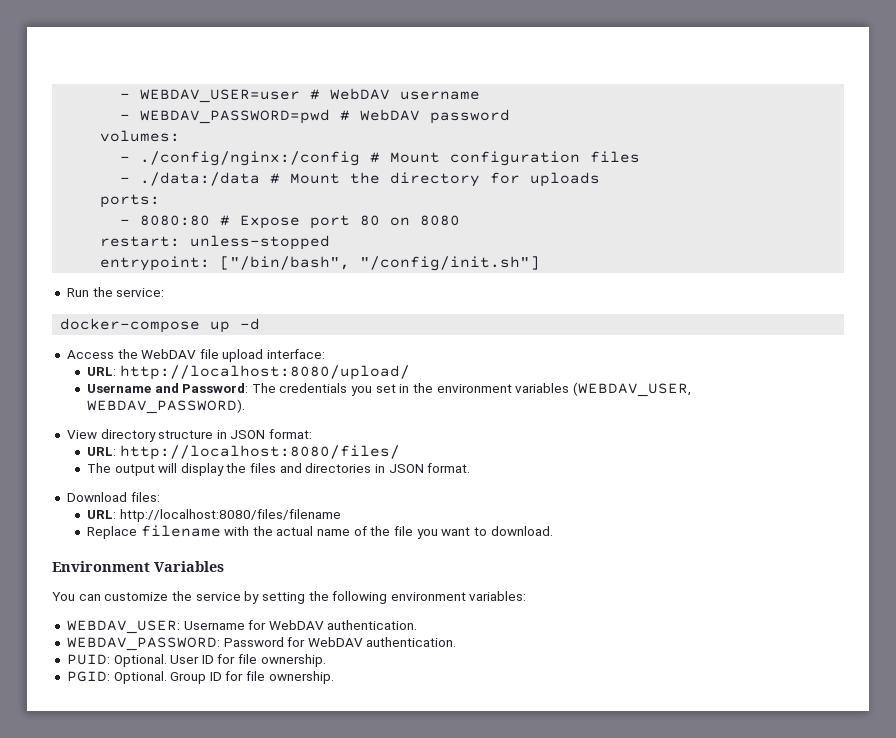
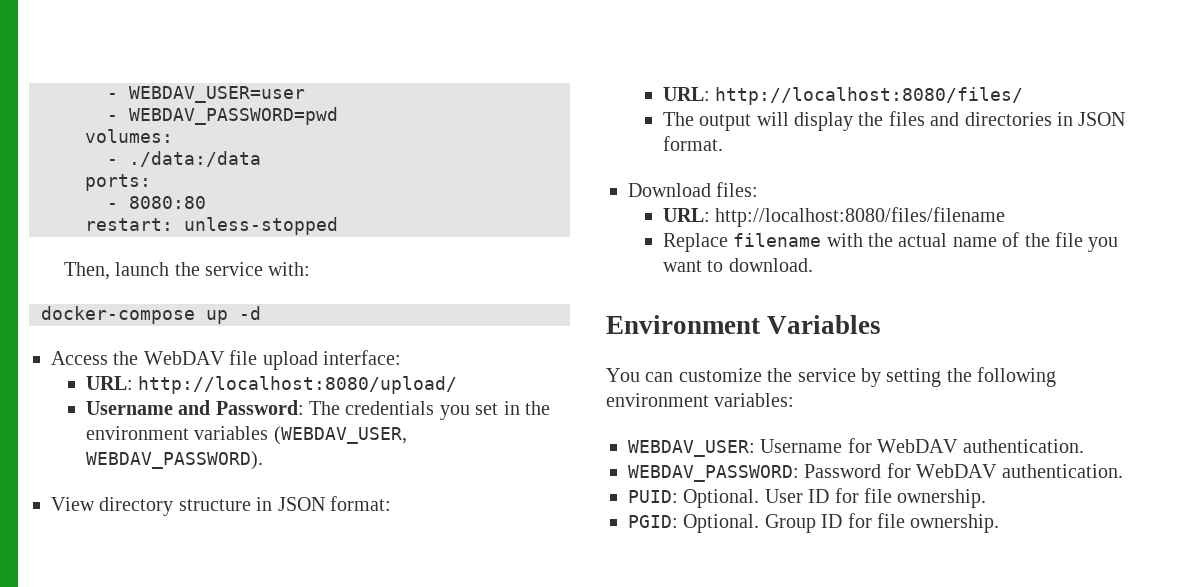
[310,88,481,100] # WebDAV username -> (305, 94) none
[340,109,511,124] [100,130,181,142] [120,151,641,166] [120,172,601,187] [100,194,161,208] [120,215,461,229] [100,235,331,250] [100,256,541,271] [66,287,165,297] # WebDAV password // volumes: // - ./config/nginx:/config # Mount configuration files // - ./data:/data # Mount the directory for uploads // ports: // - 8080:80 # Expose port 80 on 8080 // restart: unless-stopped // entrypoint: ["/bin/bash", "/config/init.sh"] // Run the service: -> [85,129,173,143] [107,151,261,167] [85,174,151,191] [107,196,206,209] [85,217,338,235] [63,262,311,280] // volumes: // - ./data:/data // ports: // - 8080:80 // restart: unless-stopped // Then, launch the service with:

